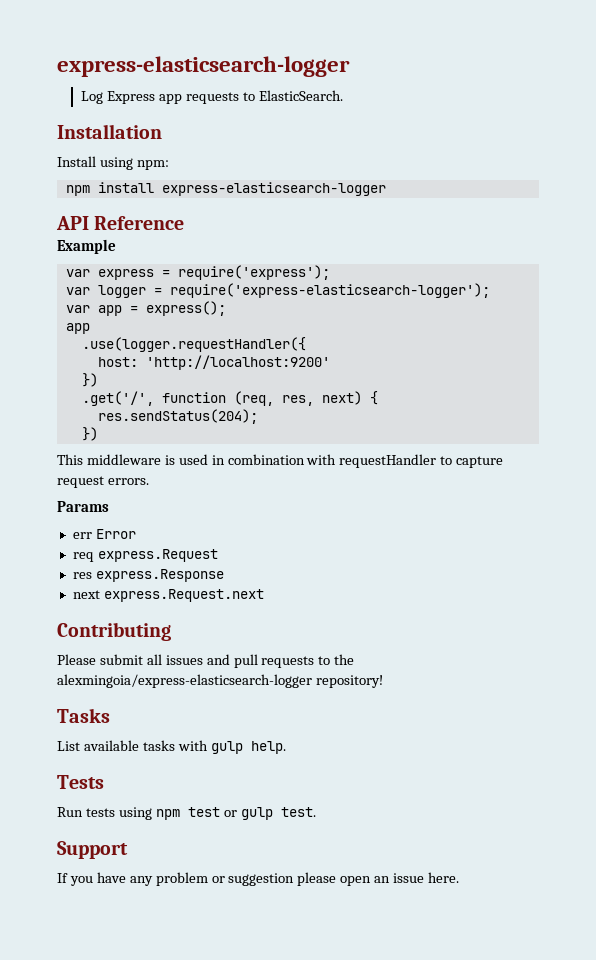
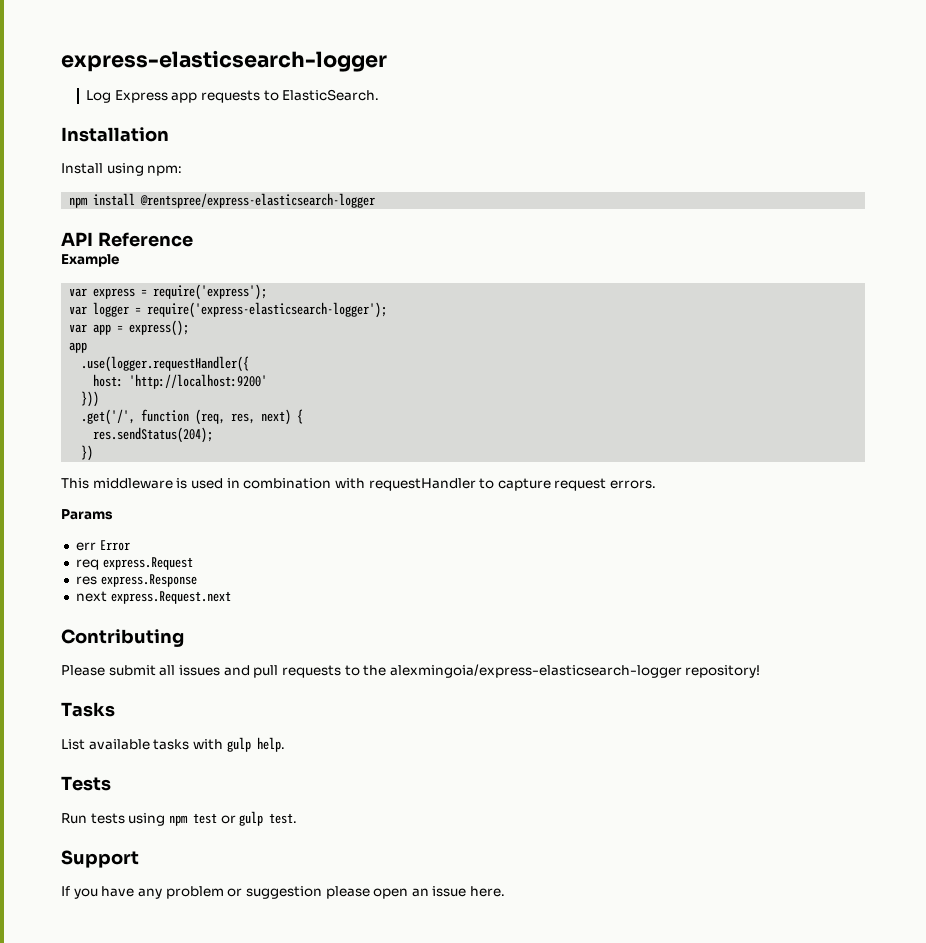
[161,182,386,196] express-elasticsearch-logger -> [140,193,376,208] @rentspree/express-elasticsearch-logger
[81,373,98,387] }) -> [81,391,100,407] }))

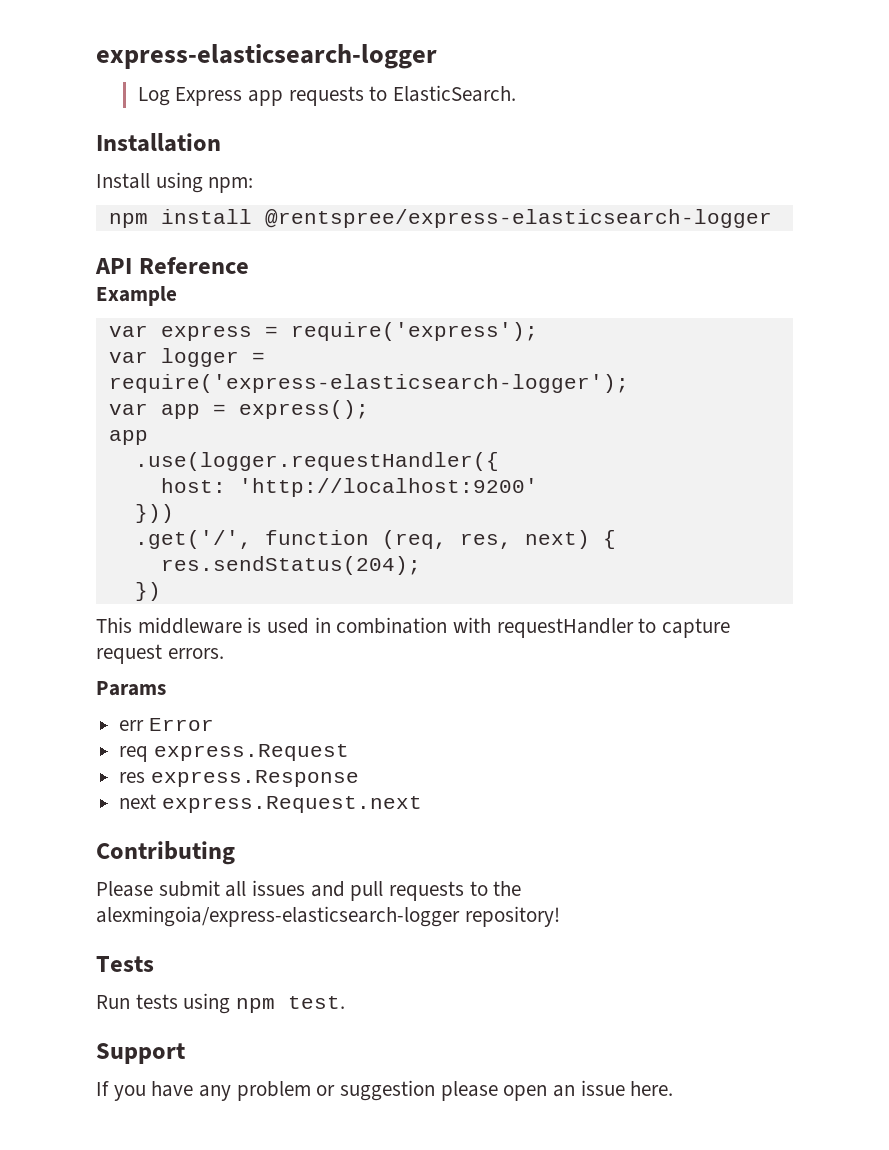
[61,702,115,717] [61,737,285,752] // Tasks // List available tasks with gulp help. -> (560, 916) none
[192,811,264,826] test or gulp -> (276, 1005) none

